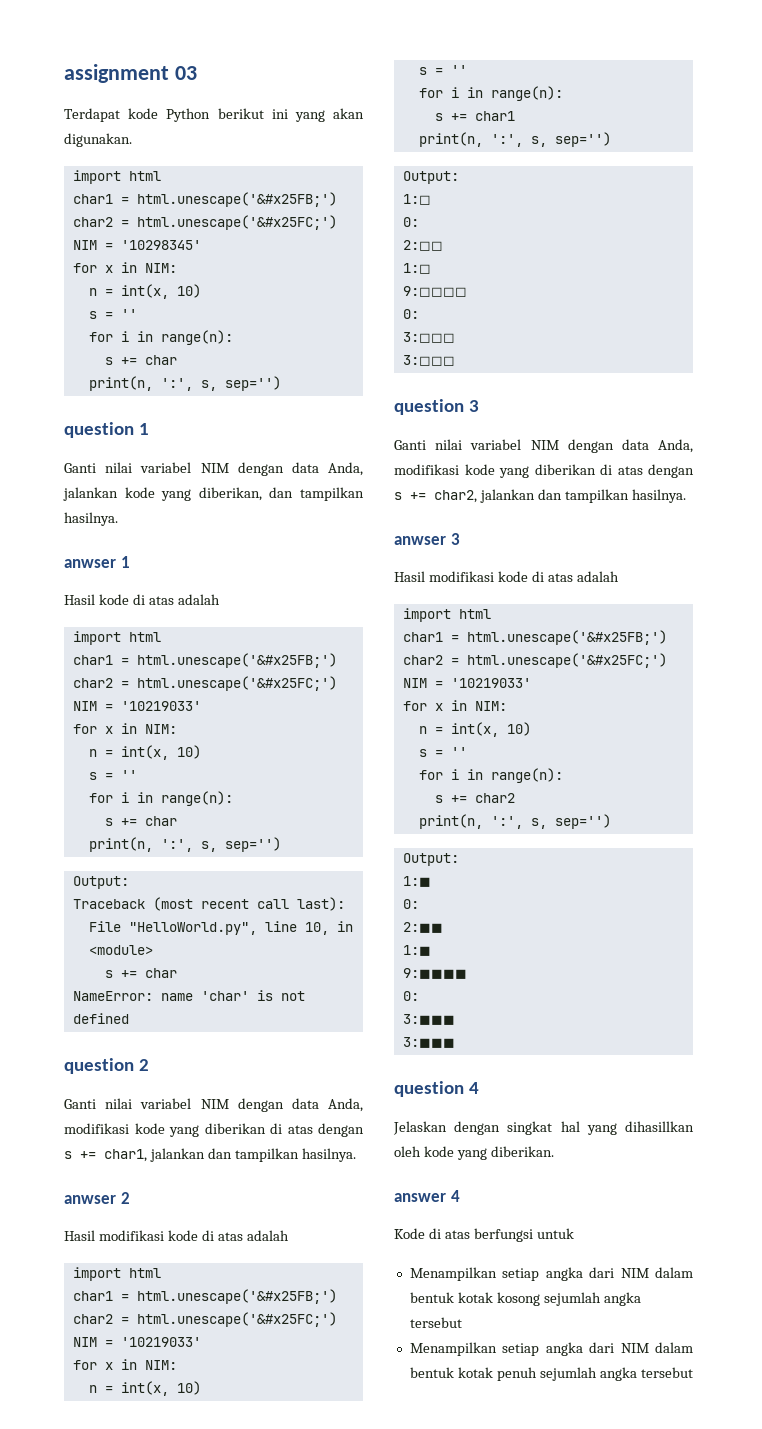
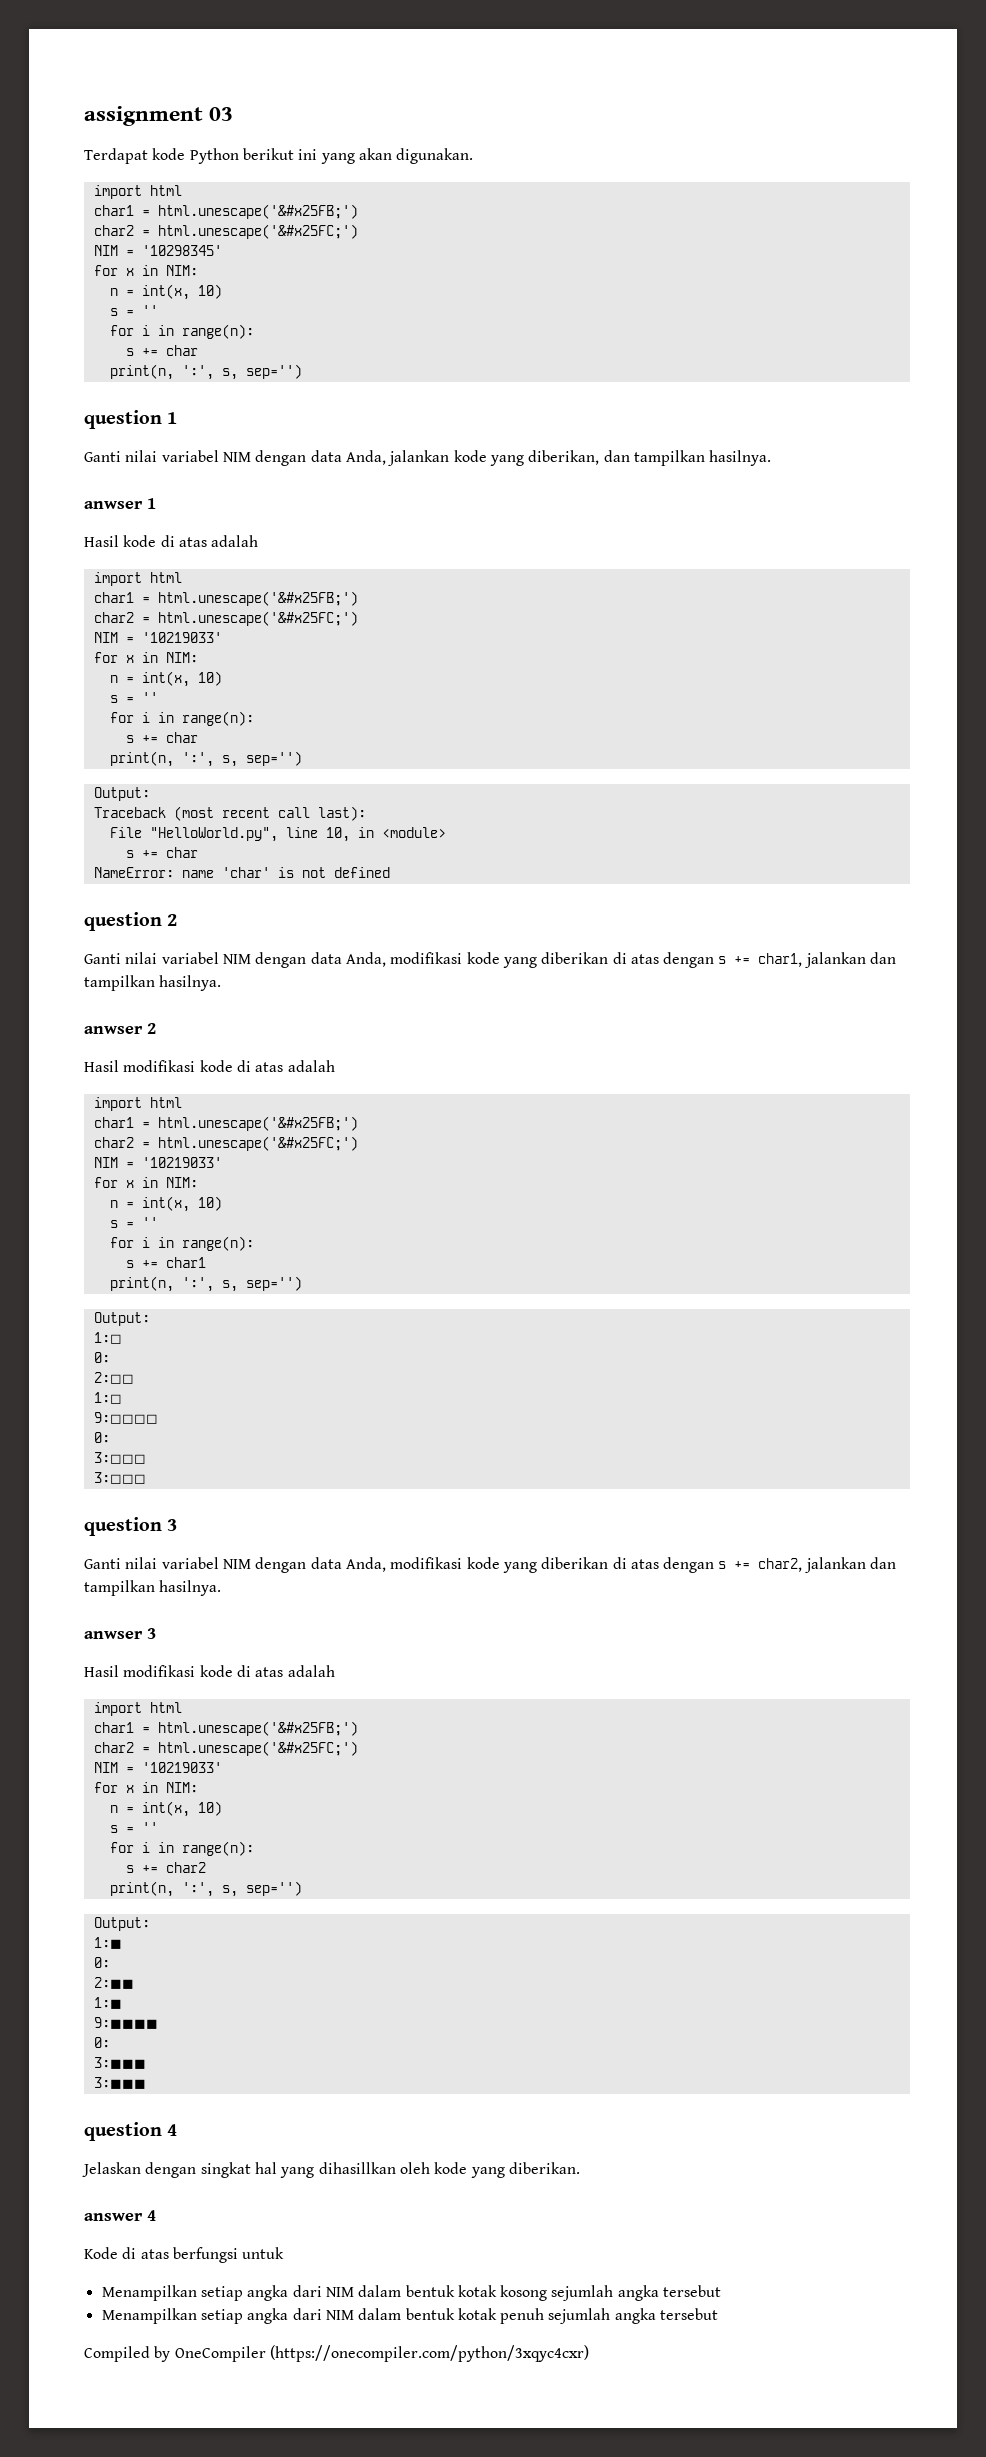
(693, 1372) none -> [84,2345,589,2362] // Compiled by OneCompiler (https://onecompiler.com/python/3xqyc4cxr)

